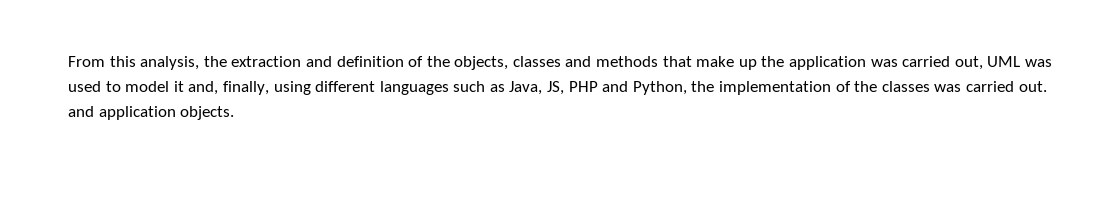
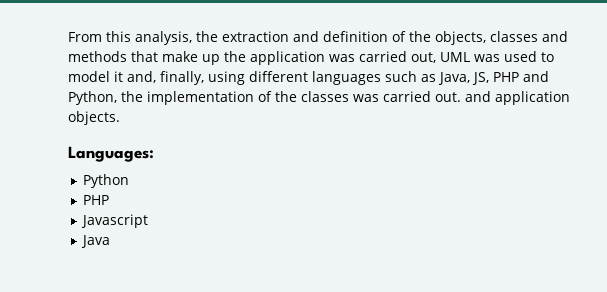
(235, 113) none -> [68,146,154,162] [82,174,129,188] [82,195,109,205] [80,214,148,228] [80,235,110,248] // Languages: // Python // PHP // Javascript // Java

